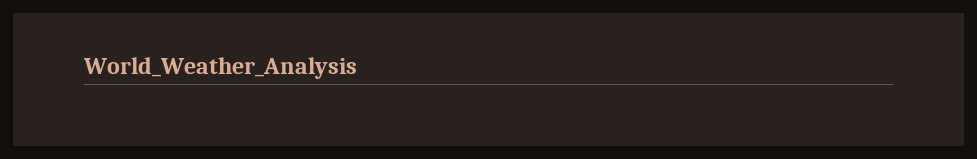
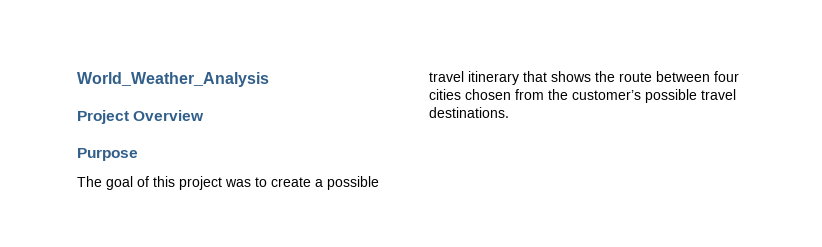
(357, 68) none -> [77,110,205,124] [77,148,138,161] [77,176,379,190] [429,71,739,85] [429,89,736,103] [429,107,509,118] // Project Overview // Purpose // The goal of this project was to create a possible travel itinerary that shows the route between four cities chosen from the customer’s possible travel destinations.

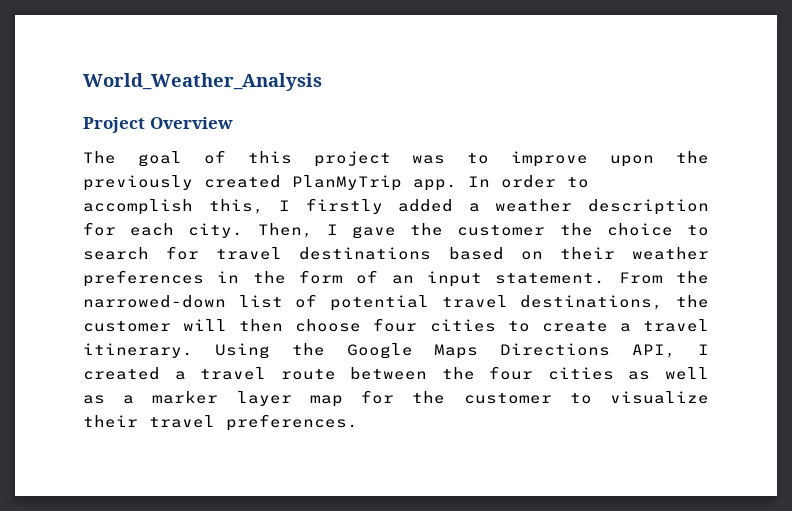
[77,148,138,161] // Purpose -> (233, 123) none
[271,176,379,190] [429,71,615,85] create a possible travel itinerary that shows the -> [511,151,710,167] [83,175,589,191] [83,198,709,215] [83,222,709,239] [83,246,709,260] [83,270,709,287] [83,294,709,311] [83,318,709,332] [83,343,709,359] [83,367,267,380] improve upon the previously created PlanMyTrip app. In order to accomplish this, I firstly added a weather description for each city. Then, I gave the customer the choice to search for travel destinations based on their weather preferences in the form of an input statement. From the narrowed-down list of potential travel destinations, the customer will then choose four cities to create a travel itinerary. Using the Google Maps Directions API, I created a travel
[714,71,739,82] [429,89,736,103] [429,107,509,118] four cities chosen from the customer’s possible travel destinations. -> [441,366,709,380] [83,390,709,407] [83,414,358,431] the four cities as well as a marker layer map for the customer to visualize their travel preferences.

